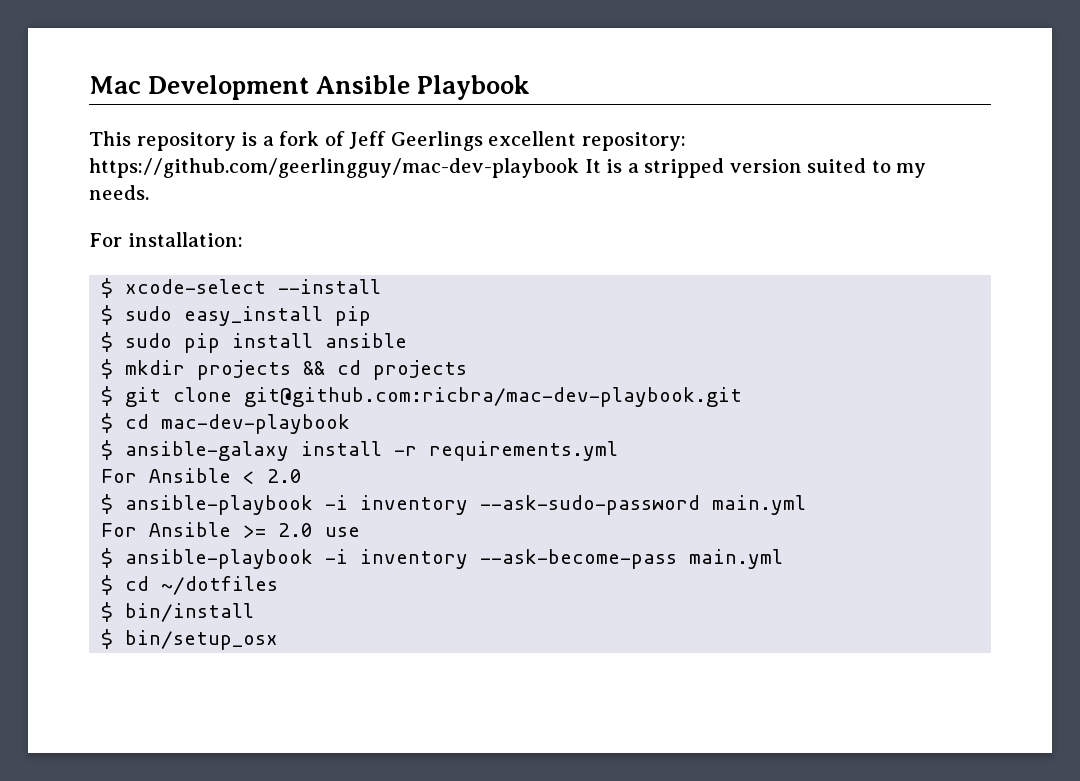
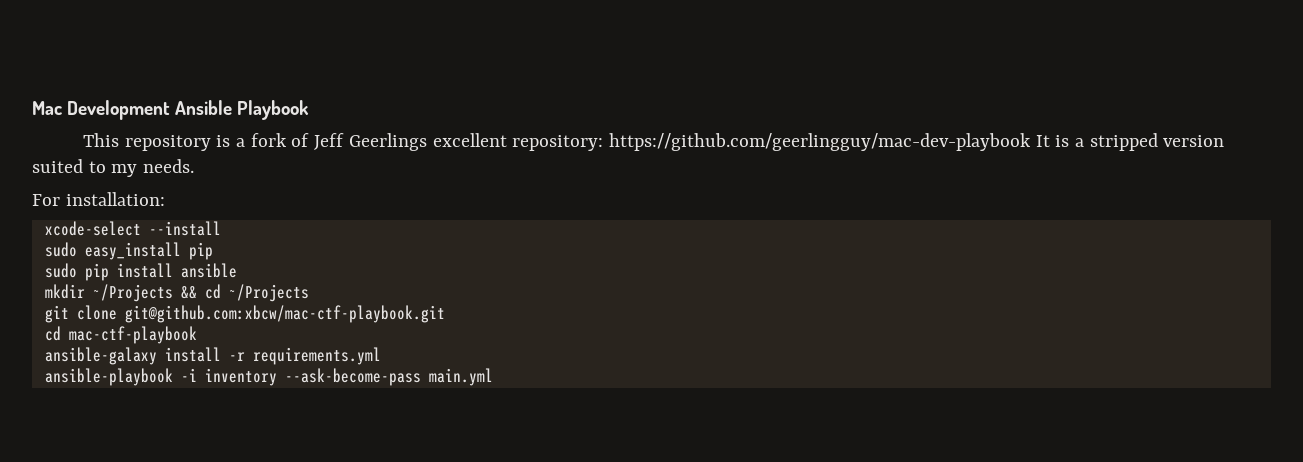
[101,278,114,298] $ -> (165, 199) none
[101,305,114,325] $ -> (221, 228) none
[101,332,114,352] $ -> (213, 251) none
[101,359,468,380] [101,386,743,407] [101,413,351,434] [101,440,619,461] [101,468,303,484] [101,494,807,515] [101,522,361,538] [101,548,114,568] $ mkdir projects && cd projects // $ git clone git@github.com:ricbra/mac-dev-playbook.git // $ cd mac-dev-playbook // $ ansible-galaxy install -r requirements.yml // For Ansible < 2.0 // $ ansible-playbook -i inventory --ask-sudo-password main.yml // For Ansible >= 2.0 use // $ -> [44,284,309,302] [44,305,445,323] [44,326,197,344] [44,347,381,365] mkdir ~/Projects && cd ~/Projects // git clone git@github.com:xbcw/mac-ctf-playbook.git // cd mac-ctf-playbook // ansible-galaxy install -r requirements.yml //
[101,575,279,595] [101,602,255,622] [101,629,279,650] // $ cd ~/dotfiles // $ bin/install // $ bin/setup_osx -> (493, 377) none

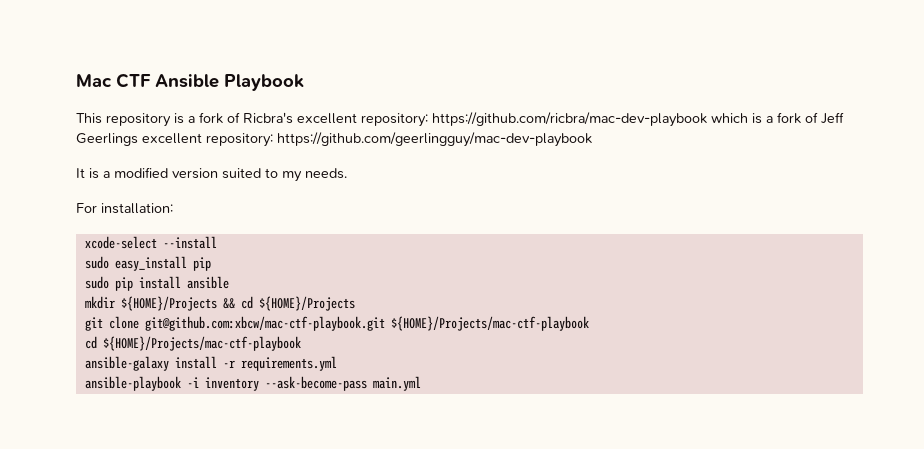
[67,100,171,120] Development -> [116,73,151,88] CTF
(310, 140) none -> [243,112,818,127] Ricbra's excellent repository: https://github.com/ricbra/mac-dev-playbook which is a fork of
(1031, 142) none -> (592, 139) //
[1089,133,1158,151] stripped -> [114,167,168,178] modified
[92,284,173,302] ~/Projects -> [120,296,217,311] ${HOME}/Projects
[228,284,309,302] ~/Projects -> [258,296,355,311] ${HOME}/Projects
[44,326,197,344] // cd mac-ctf-playbook -> [390,316,589,331] [84,336,301,351] ${HOME}/Projects/mac-ctf-playbook // cd ${HOME}/Projects/mac-ctf-playbook

